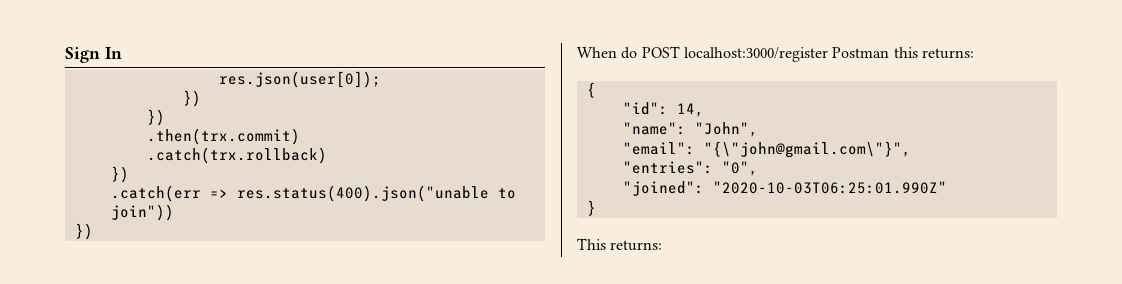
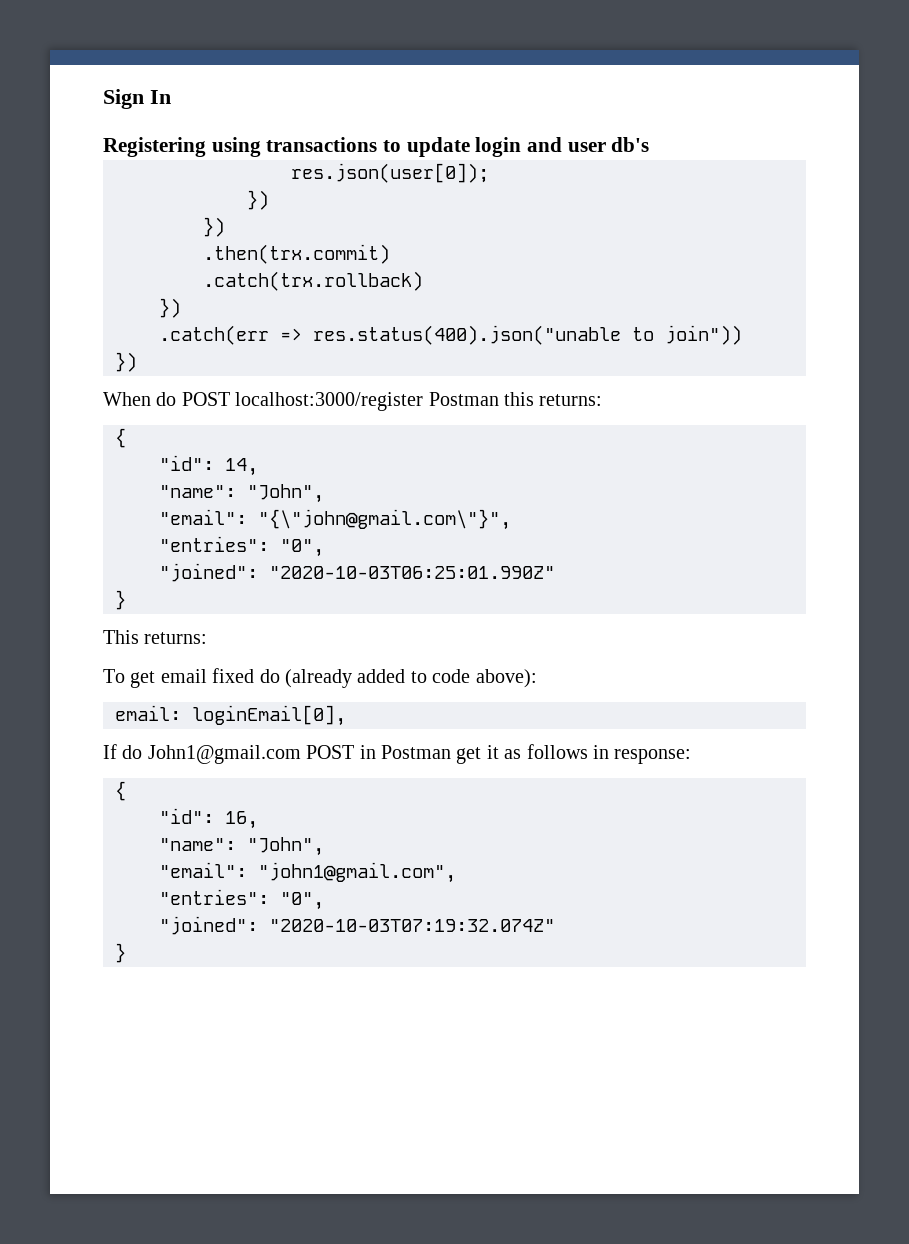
(122, 53) none -> [103,137,650,157] // Registering using transactions to update login and user db's
(663, 245) none -> [103,668,537,688] [115,705,346,726] [103,744,692,764] [115,781,126,801] [159,808,258,829] [159,837,324,856] [159,862,456,883] [159,889,324,910] [159,916,555,935] [115,943,126,963] // To get email fixed do (already added to code above): // email: loginEmail[0], // If do John1@gmail.com POST in Postman get it as follows in response: // { // "id": 16, // "name": "John", // "email": "john1@gmail.com", // "entries": "0", // "joined": "2020-10-03T07:19:32.074Z" // }

